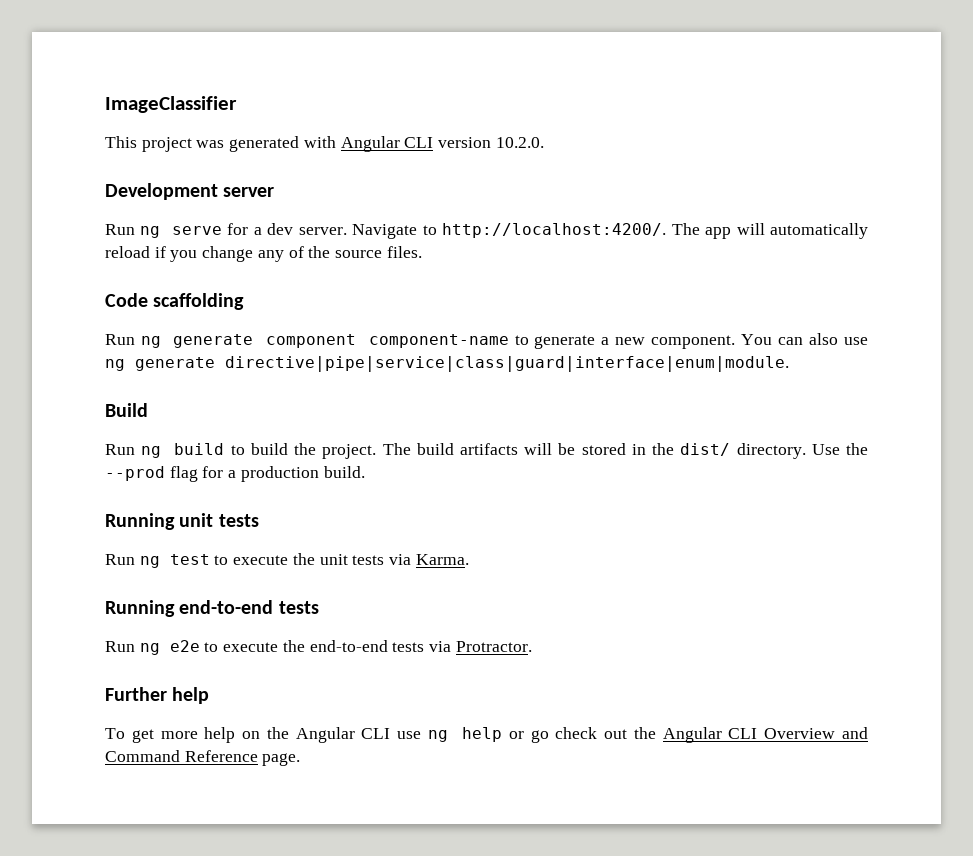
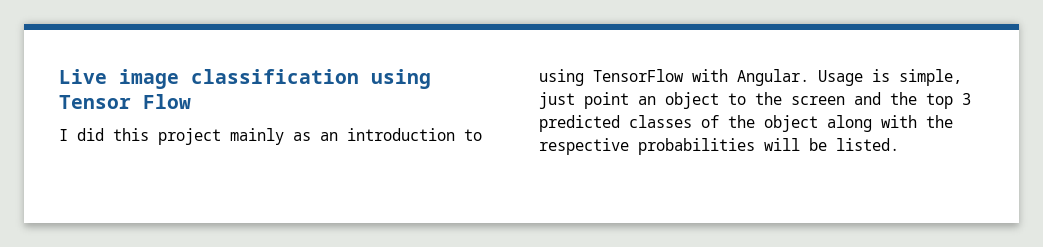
[105,96,237,113] [105,136,544,152] [105,183,275,200] [105,223,868,239] [105,246,422,262] [105,293,245,310] [105,333,868,349] [105,356,789,372] [105,403,148,417] [105,443,869,459] [105,466,365,482] [105,513,259,530] [105,553,469,568] [105,600,319,617] [105,640,532,655] [105,687,210,704] [105,727,868,743] [105,750,301,766] ImageClassifier // This project was generated with Angular CLI version 10.2.0. // Development server // Run ng serve for a dev server. Navigate to http://localhost:4200/. The app will automatically reload if you change any of the source files. // Code scaffolding // Run ng generate component component-name to generate a new component. You can also use ng generate directive|pipe|service|class|guard|interface|enum|module. // Build // Run ng build to build the project. The build artifacts will be stored in the dist/ directory. Use the --prod flag for a production build. // Running unit tests // Run ng test to execute the unit tests via Karma. // Running end-to-end tests // Run ng e2e to execute the end-to-end tests via Protractor. // Further help // To get more help on the Angular CLI use ng help or go check out the Angular CLI Overview and Command Reference page. -> [59,69,431,89] [59,94,191,109] [59,128,482,145] [539,69,962,86] [539,92,971,109] [539,115,953,132] [539,138,899,155] Live image classification using Tensor Flow // I did this project mainly as an introduction to using TensorFlow with Angular. Usage is simple, just point an object to the screen and the top 3 predicted classes of the object along with the respective probabilities will be listed.

